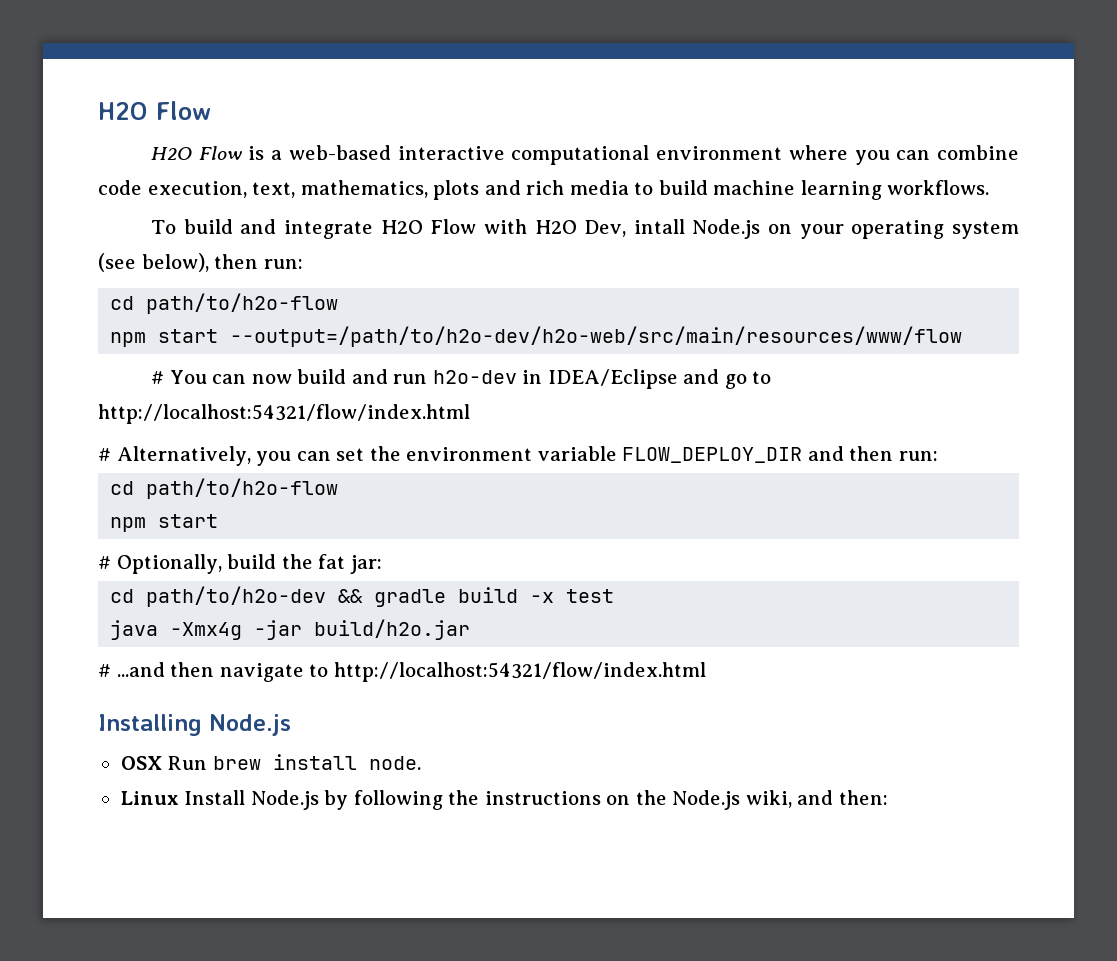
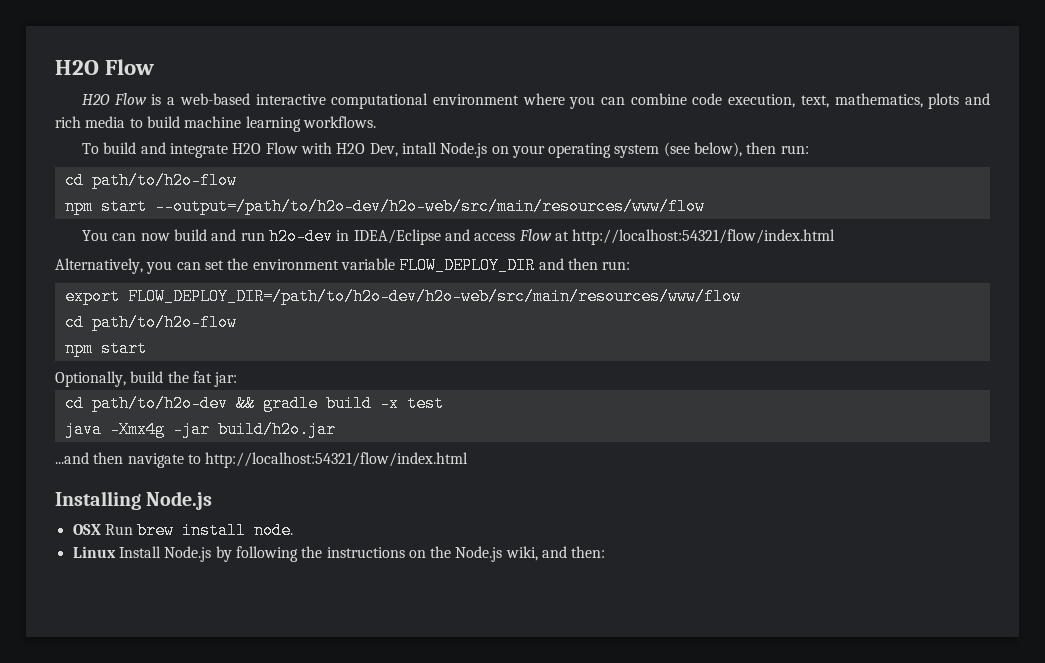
[151,371,165,384] # -> (705, 206) none
[724,371,772,389] [98,404,470,424] [98,448,111,461] go to http://localhost:54321/flow/index.html // # -> [474,229,836,245] access Flow at http://localhost:54321/flow/index.html //
(938, 456) none -> [64,288,741,305] // export FLOW_DEPLOY_DIR=/path/to/h2o-dev/h2o-web/src/main/resources/www/flow
[98,556,111,569] # -> (147, 348) none
[98,664,111,677] # -> (336, 429) none

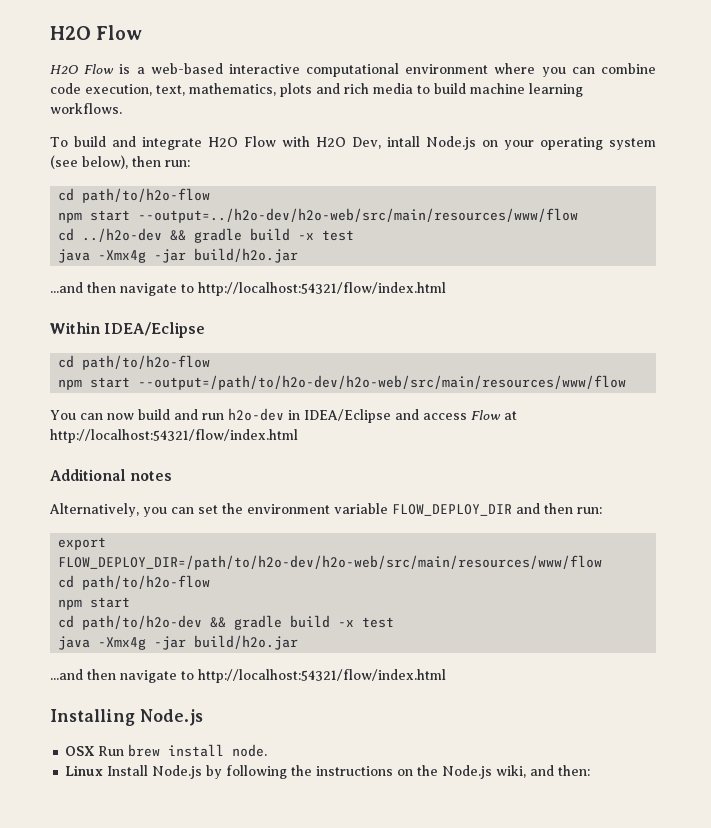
(237, 180) none -> [58,208,579,223] [58,228,355,243] [58,248,299,263] [50,282,446,296] [50,322,206,338] [58,355,211,370] // npm start --output=../h2o-dev/h2o-web/src/main/resources/www/flow // cd ../h2o-dev && gradle build -x test // java -Xmx4g -jar build/h2o.jar // ...and then navigate to http://localhost:54321/flow/index.html // Within IDEA/Eclipse // cd path/to/h2o-flow
(836, 237) none -> [50,469,173,481] // Additional notes
[55,371,238,387] // Optionally, build the fat jar: -> (131, 602) none

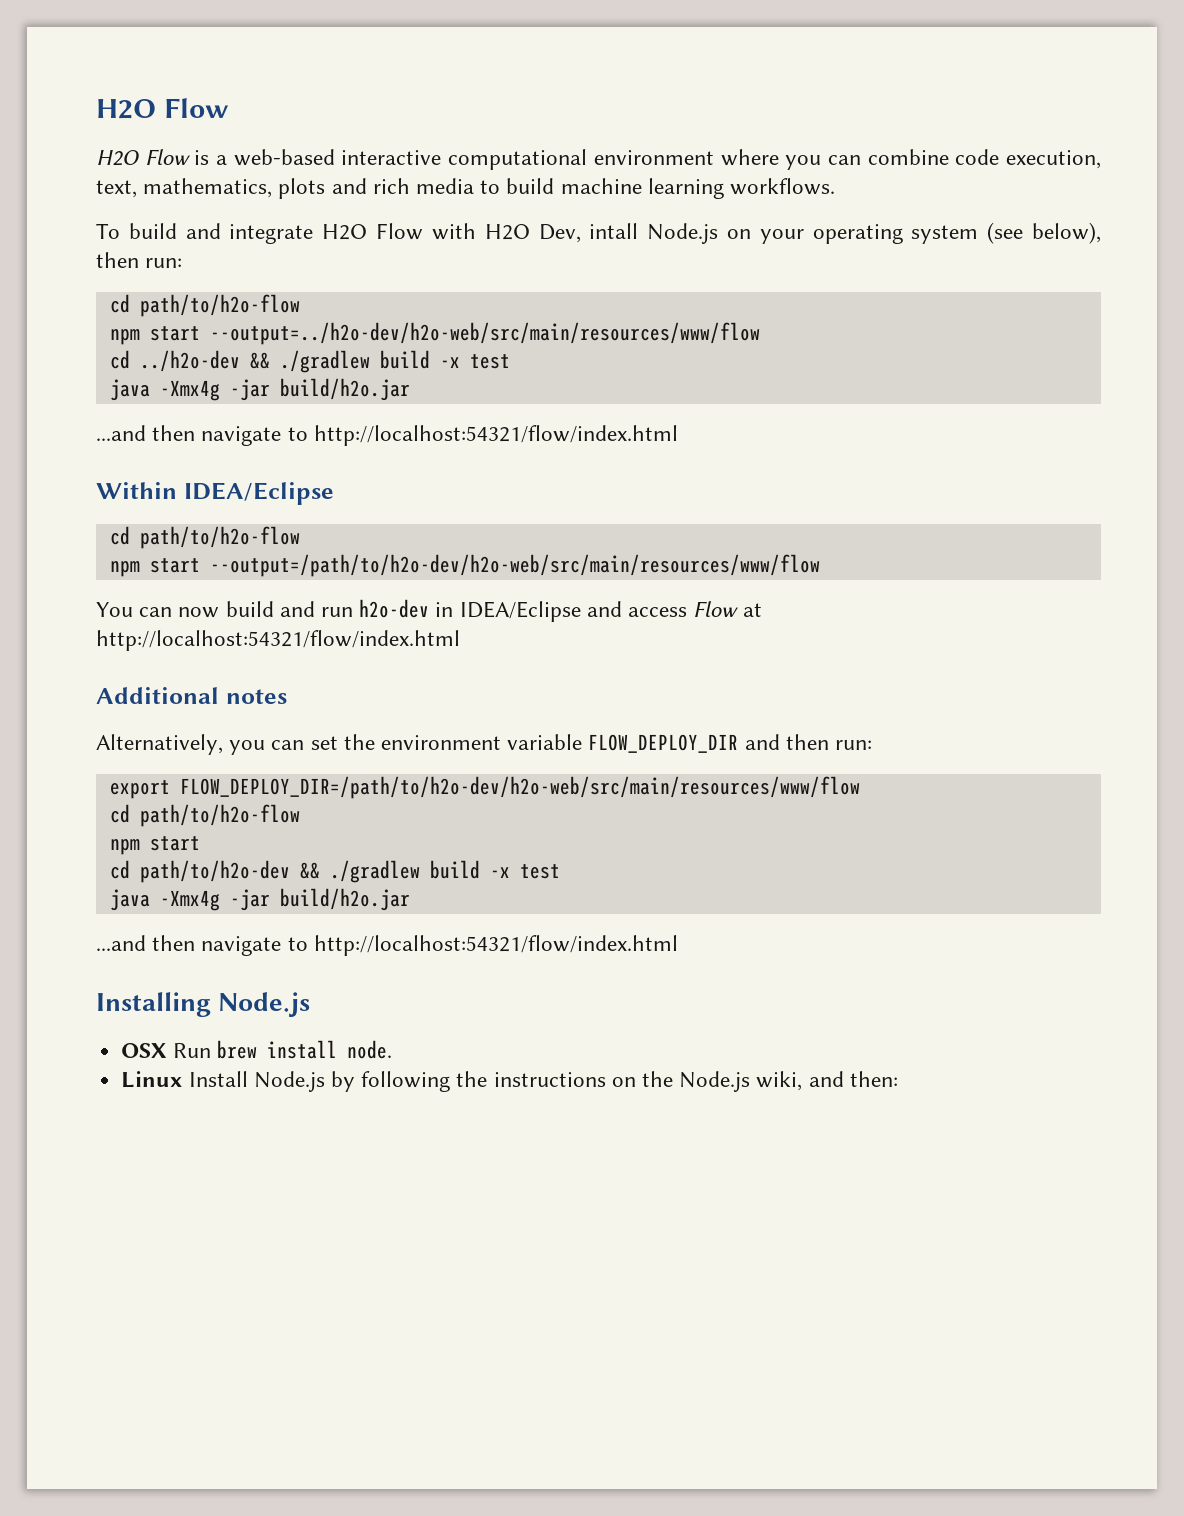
[194,228,243,243] gradle -> [279,350,370,373] ./gradlew
[234,615,283,630] gradle -> [329,860,420,883] ./gradlew

